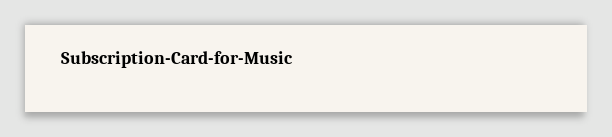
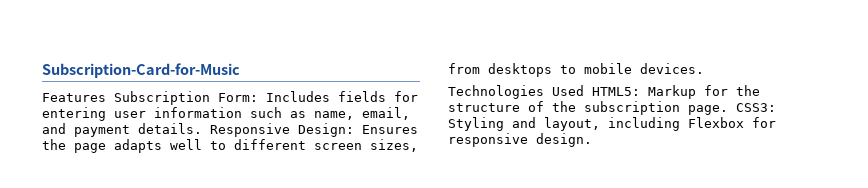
(293, 59) none -> [42,91,418,105] [42,107,410,121] [42,123,418,137] [42,139,418,153] [448,63,704,77] [448,85,760,99] [448,101,776,115] [448,117,776,131] [448,133,592,147] // Features Subscription Form: Includes fields for entering user information such as name, email, and payment details. Responsive Design: Ensures the page adapts well to different screen sizes, from desktops to mobile devices. // Technologies Used HTML5: Markup for the structure of the subscription page. CSS3: Styling and layout, including Flexbox for responsive design.

